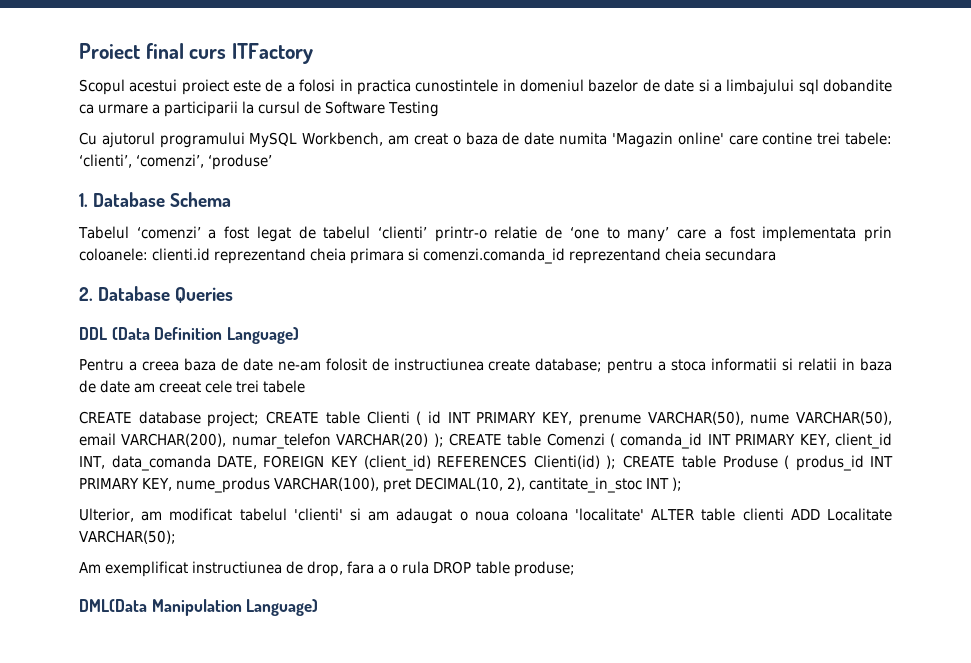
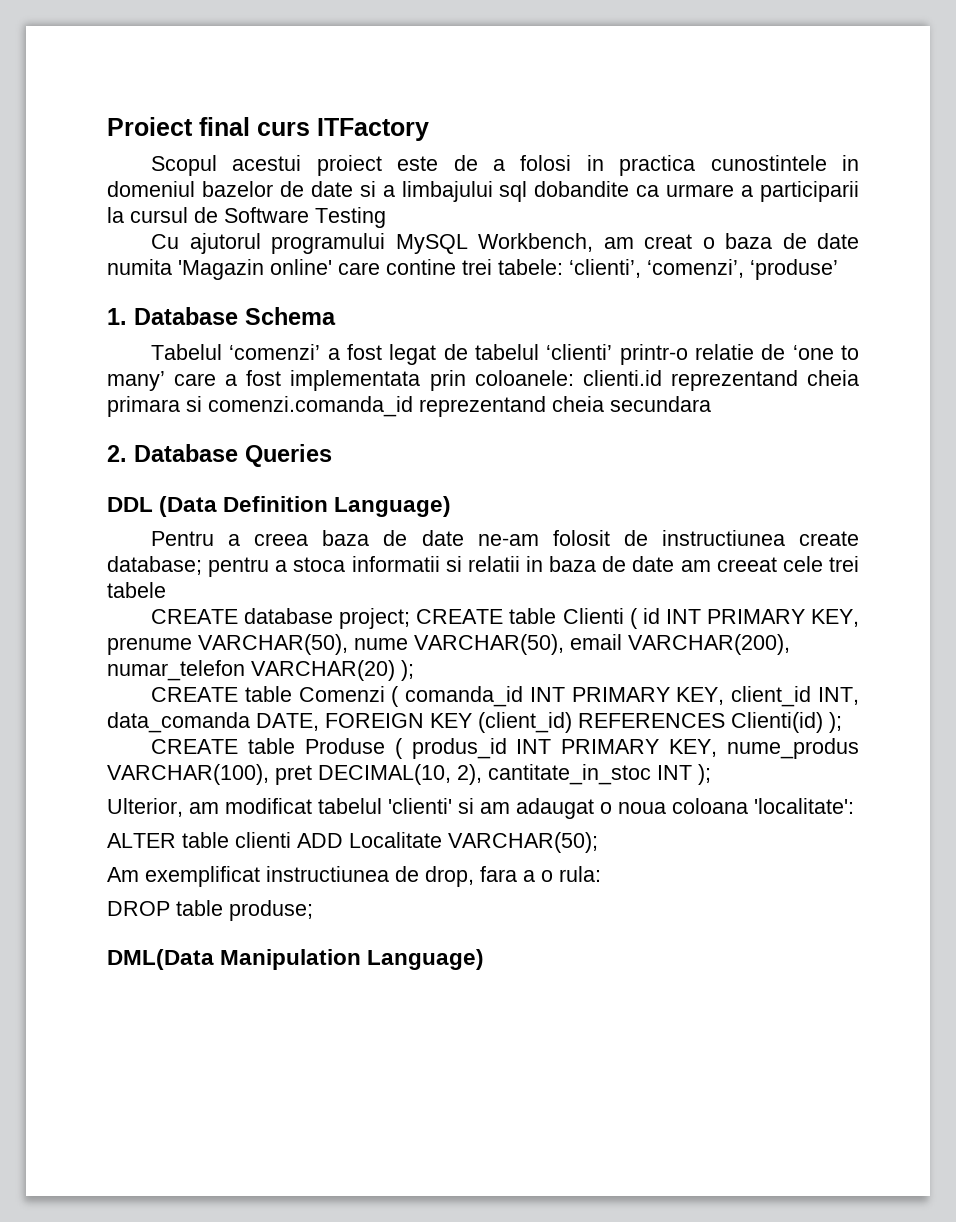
(444, 440) none -> (414, 670) //
(617, 462) none -> (842, 722) //
[575,508,645,521] 'localitate' -> [754,798,854,814] 'localitate': //
[402,561,430,574] rula -> [559,866,601,882] rula: //

